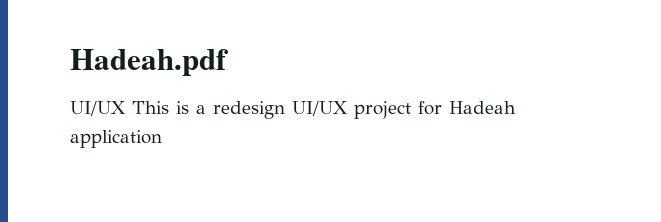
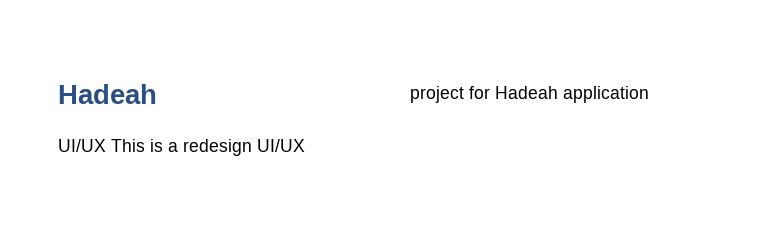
[70,49,229,76] Hadeah.pdf -> [58,84,157,104] Hadeah

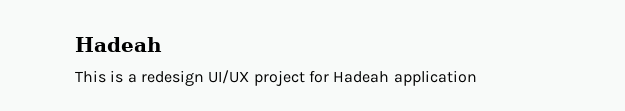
[58,139,106,152] UI/UX -> (162, 44) none

